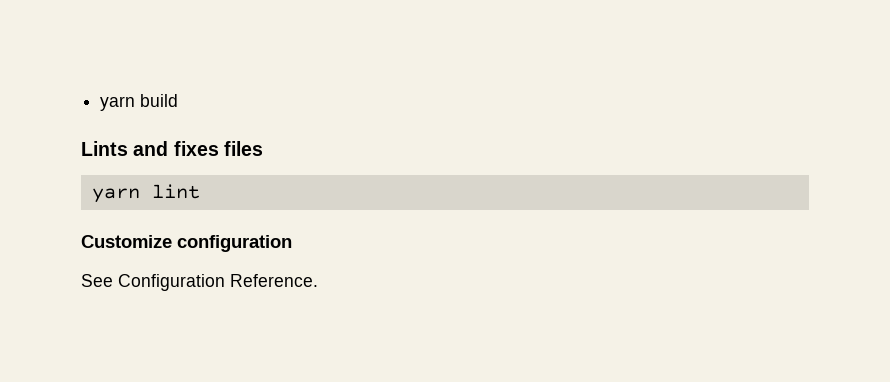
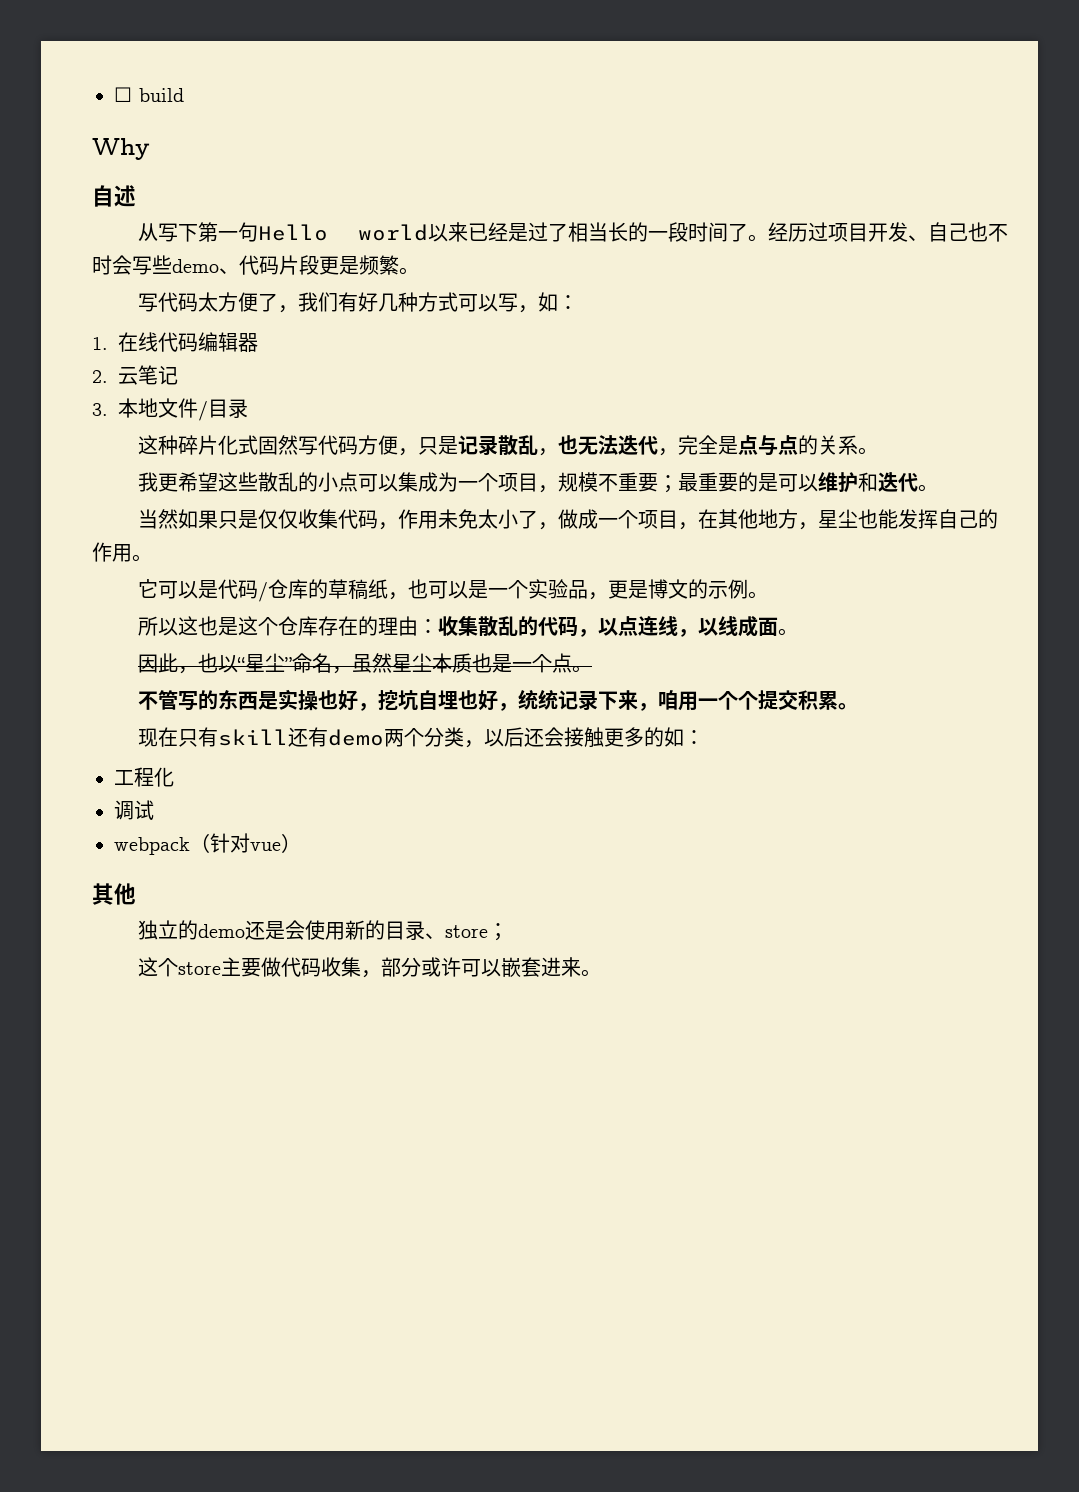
[100,96,136,111] yarn -> [114,87,132,102] ☐
[81,141,263,156] [91,184,200,203] [81,235,292,252] [81,274,318,291] Lints and fixes files // yarn lint // Customize configuration // See Configuration Reference. -> [92,138,150,160] [92,185,136,207] [138,222,1008,242] [92,255,419,275] [138,292,579,313] [92,332,259,352] [92,365,179,385] [92,398,249,421] [138,435,879,456] [138,472,939,493] [138,509,999,530] [92,542,152,562] [138,579,769,602] [138,615,799,637] [138,653,593,674] [138,689,859,711] [138,727,705,748] [114,767,174,787] [114,800,154,820] [114,833,301,855] [92,883,136,905] [138,920,509,941] [138,957,602,978] Why // 自述 // 从写下第一句Hello world以来已经是过了相当长的一段时间了。经历过项目开发、自己也不时会写些demo、代码片段更是频繁。 // 写代码太方便了，我们有好几种方式可以写，如： // 1.在线代码编辑器 // 2.云笔记 // 3.本地文件/目录 // 这种碎片化式固然写代码方便，只是记录散乱，也无法迭代，完全是点与点的关系。 // 我更希望这些散乱的小点可以集成为一个项目，规模不重要；最重要的是可以维护和迭代。 // 当然如果只是仅仅收集代码，作用未免太小了，做成一个项目，在其他地方，星尘也能发挥自己的作用。 // 它可以是代码/仓库的草稿纸，也可以是一个实验品，更是博文的示例。 // 所以这也是这个仓库存在的理由：收集散乱的代码，以点连线，以线成面。 // 因此，也以“星尘”命名，虽然星尘本质也是一个点。 // 不管写的东西是实操也好，挖坑自埋也好，统统记录下来，咱用一个个提交积累。 // 现在只有skill还有demo两个分类，以后还会接触更多的如： // 工程化 // 调试 // webpack（针对vue） // 其他 // 独立的demo还是会使用新的目录、store； // 这个store主要做代码收集，部分或许可以嵌套进来。

